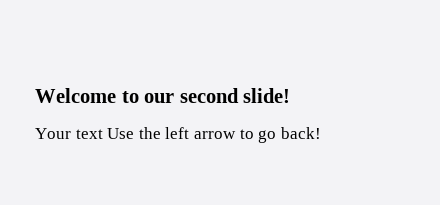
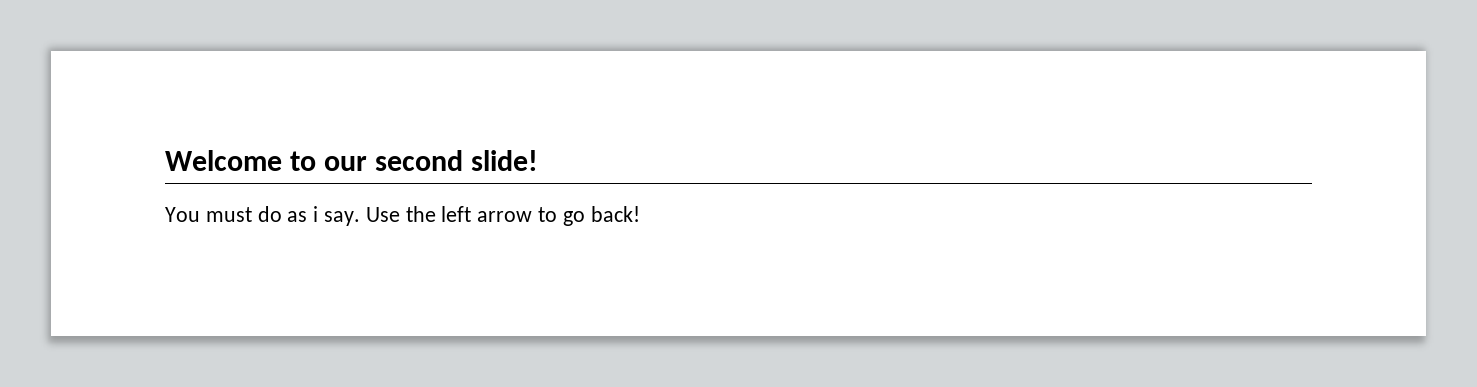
[35,128,103,139] Your text -> [165,206,361,226] You must do as i say.

